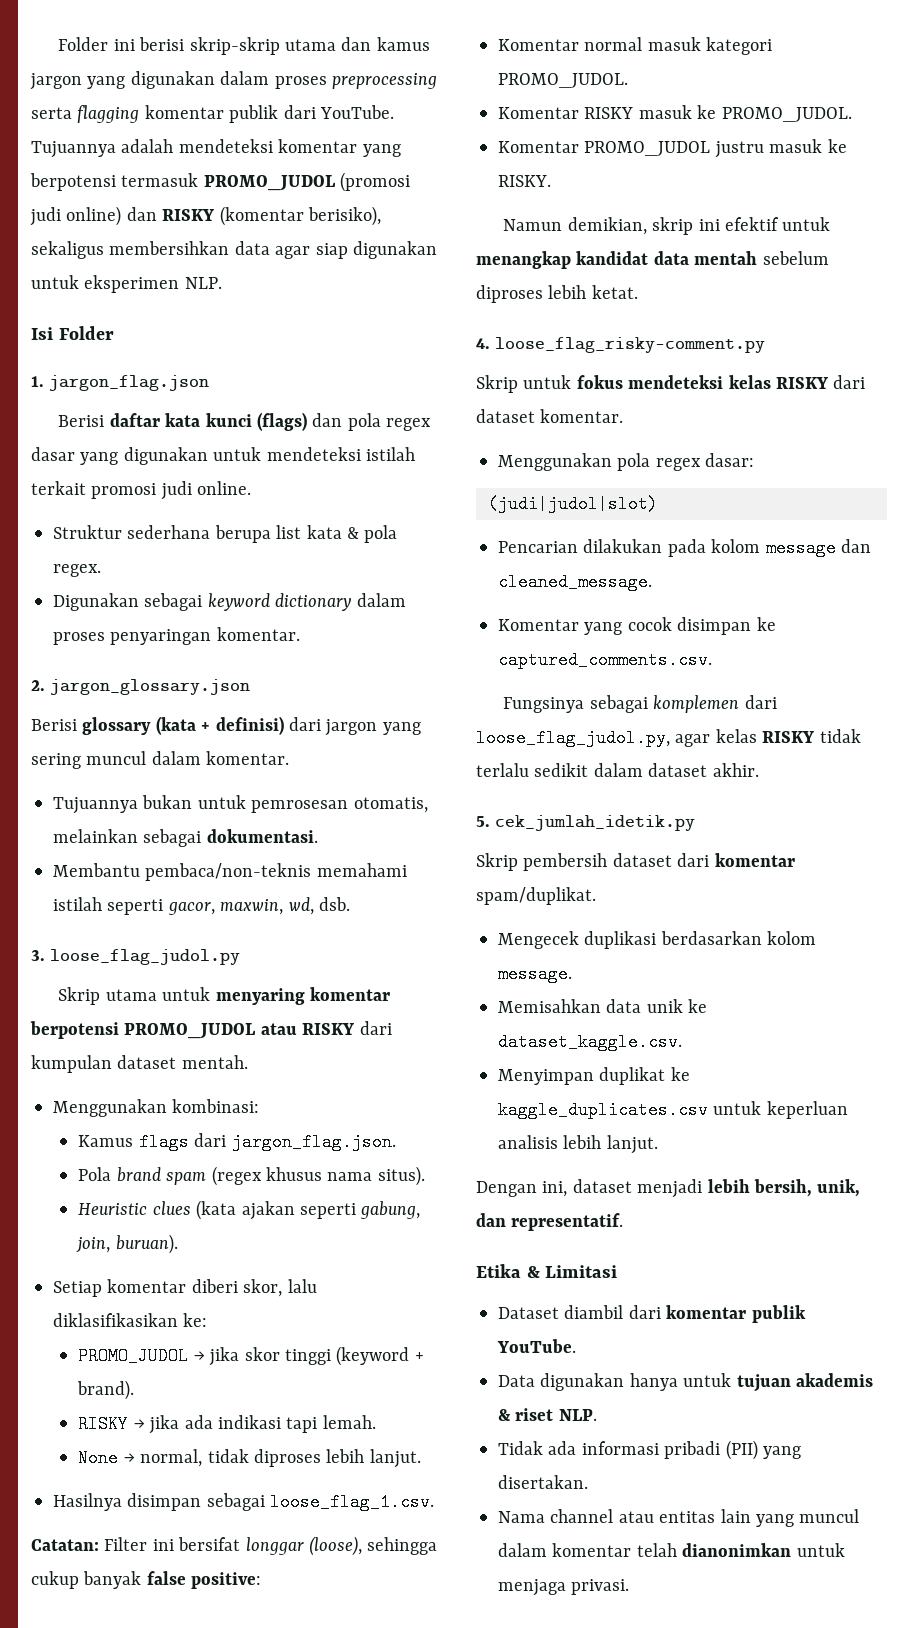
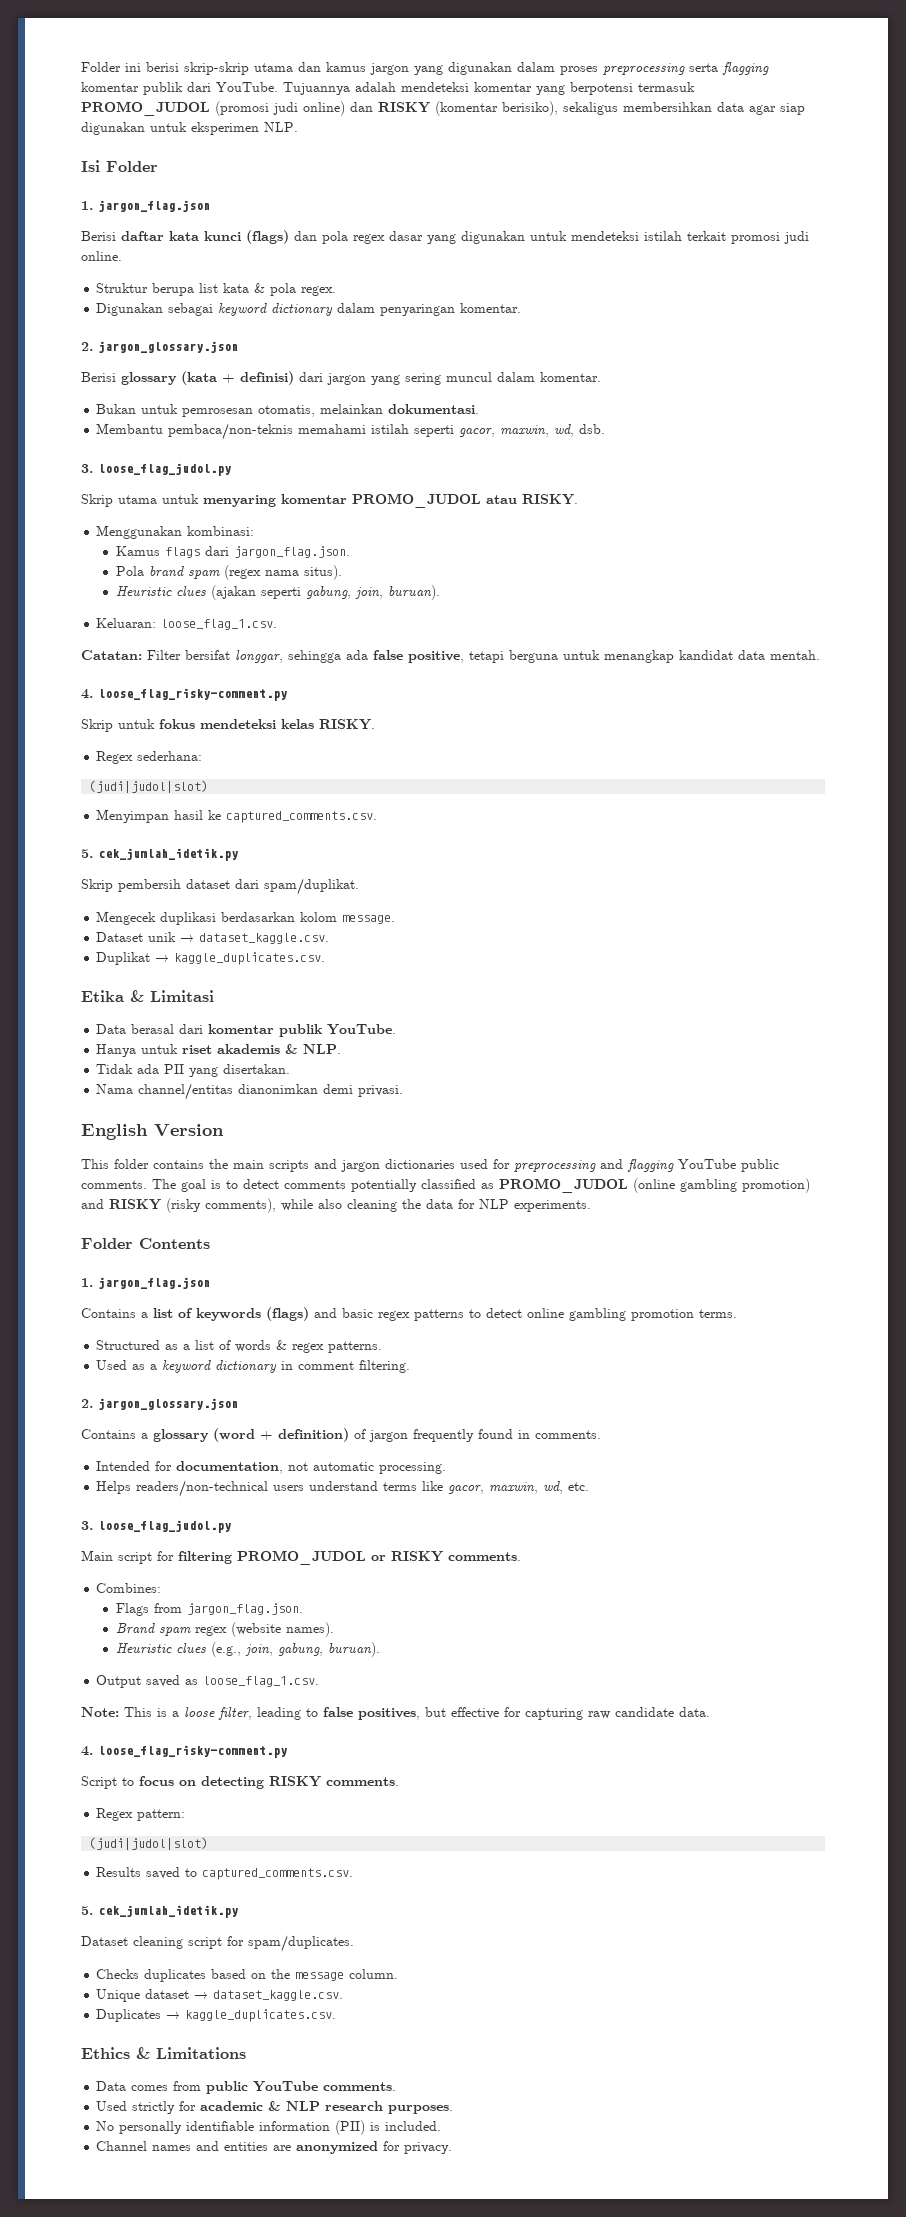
[127,525,211,539] sederhana -> (149, 288) none
[53,632,105,645] proses -> (376, 308) none
[53,795,193,814] Tujuannya bukan -> [96,404,137,414] Bukan
[143,829,202,847] sebagai -> (384, 409) none
[30,1021,119,1039] berpotensi -> (347, 499) none
[302,1021,392,1035] [31,1055,248,1073] RISKY dari kumpulan dataset mentah. -> [522,494,578,505] RISKY.
[266,1167,323,1181] khusus -> (262, 572) none
[196,1200,295,1220] (kata ajakan -> [211,585,257,600] (ajakan
[53,1279,317,1297] [53,1313,208,1327] [78,1346,424,1366] [77,1380,135,1400] [78,1415,376,1434] [78,1449,421,1468] [53,1493,435,1511] [31,1536,438,1556] [31,1571,262,1589] [498,37,773,55] [498,73,628,88] [498,105,852,122] [498,139,847,158] [498,175,551,187] [503,217,831,235] [476,251,829,269] [476,285,638,303] Setiap komentar diberi skor, lalu diklasifikasikan ke: // PROMO_JUDOL → jika skor tinggi (keyword + brand). // RISKY → jika ada indikasi tapi lemah. // None → normal, tidak diproses lebih lanjut. // Hasilnya disimpan sebagai loose_flag_1.csv. // Catatan: Filter ini bersifat longgar (loose), sehingga cukup banyak false positive: // Komentar normal masuk kategori PROMO_JUDOL. // Komentar RISKY masuk ke PROMO_JUDOL. // Komentar PROMO_JUDOL justru masuk ke RISKY. // Namun demikian, skrip ini efektif untuk menangkap kandidat data mentah sebelum diproses lebih ketat. -> [96,618,278,630] [81,650,820,663] Keluaran: loose_flag_1.csv. // Catatan: Filter bersifat longgar, sehingga ada false positive, tetapi berguna untuk menangkap kandidat data mentah.
[776,375,866,389] [476,409,624,423] [498,453,755,471] [488,495,658,513] [498,539,871,557] [498,573,652,591] [498,617,776,635] [498,651,712,669] [503,695,777,713] [476,729,861,747] [476,763,759,777] RISKY dari dataset komentar. // Menggunakan pola regex dasar: // (judi|judol|slot) // Pencarian dilakukan pada kolom message dan cleaned_message. // Komentar yang cocok disimpan ke captured_comments.csv. // Fungsinya sebagai komplemen dari loose_flag_judol.py, agar kelas RISKY tidak terlalu sedikit dalam dataset akhir. -> [319,719,375,730] [96,751,203,764] [89,780,209,793] [96,809,378,823] RISKY. // Regex sederhana: // (judi|judol|slot) // Menyimpan hasil ke captured_comments.csv.
[714,853,795,867] komentar -> (259, 884) none
[498,999,708,1013] [498,1033,682,1051] [498,1067,690,1085] [498,1101,848,1119] [498,1135,658,1154] [476,1179,861,1198] [476,1213,624,1231] Memisahkan data unik ke dataset_kaggle.csv. // Menyimpan duplikat ke kaggle_duplicates.csv untuk keperluan analisis lebih lanjut. // Dengan ini, dataset menjadi lebih bersih, unik, dan representatif. -> [96,932,330,944] [96,952,326,965] Dataset unik → dataset_kaggle.csv. // Duplikat → kaggle_duplicates.csv.
[498,1305,624,1319] Dataset diambil -> [96,1024,175,1034] Data berasal
[498,1373,791,1392] Data digunakan hanya untuk tujuan -> [96,1044,213,1057] Hanya untuk riset
[515,1408,554,1421] riset -> (299, 1049) none
[581,1440,758,1460] informasi pribadi (PII) -> [164,1064,185,1074] PII
[550,1509,860,1527] [498,1543,845,1557] [498,1579,630,1596] channel atau entitas lain yang muncul dalam komentar telah dianonimkan untuk menjaga privasi. -> [138,1083,404,1100] [81,1124,224,1140] [81,1159,779,1172] [81,1178,810,1193] [81,1198,591,1213] [81,1238,210,1249] [81,1277,210,1289] [81,1307,737,1321] [96,1340,383,1353] [96,1360,411,1373] [81,1398,238,1410] [81,1428,601,1442] [96,1461,447,1474] [96,1480,590,1497] [81,1520,231,1533] [81,1550,521,1565] [96,1583,162,1593] [116,1603,304,1616] [116,1622,335,1637] [116,1642,381,1657] [96,1675,320,1688] [81,1707,710,1720] [81,1745,287,1758] [81,1776,399,1789] [96,1808,186,1821] [89,1837,209,1850] [96,1867,354,1880] [81,1905,238,1918] [81,1935,354,1952] [96,1969,399,1982] [96,1989,344,2002] [96,2009,337,2022] [81,2047,246,2059] [96,2081,397,2094] [96,2101,454,2114] [96,2120,442,2135] [96,2141,453,2154] channel/entitas dianonimkan demi privasi. // English Version // This folder contains the main scripts and jargon dictionaries used for preprocessing and flagging YouTube public comments. The goal is to detect comments potentially classified as PROMO_JUDOL (online gambling promotion) and RISKY (risky comments), while also cleaning the data for NLP experiments. // Folder Contents // 1. jargon_flag.json // Contains a list of keywords (flags) and basic regex patterns to detect online gambling promotion terms. // Structured as a list of words & regex patterns. // Used as a keyword dictionary in comment filtering. // 2. jargon_glossary.json // Contains a glossary (word + definition) of jargon frequently found in comments. // Intended for documentation, not automatic processing. // Helps readers/non-technical users understand terms like gacor, maxwin, wd, etc. // 3. loose_flag_judol.py // Main script for filtering PROMO_JUDOL or RISKY comments. // Combines: // Flags from jargon_flag.json. // Brand spam regex (website names). // Heuristic clues (e.g., join, gabung, buruan). // Output saved as loose_flag_1.csv. // Note: This is a loose filter, leading to false positives, but effective for capturing raw candidate data. // 4. loose_flag_risky-comment.py // Script to focus on detecting RISKY comments. // Regex pattern: // (judi|judol|slot) // Results saved to captured_comments.csv. // 5. cek_jumlah_idetik.py // Dataset cleaning script for spam/duplicates. // Checks duplicates based on the message column. // Unique dataset → dataset_kaggle.csv. // Duplicates → kaggle_duplicates.csv. // Ethics & Limitations // Data comes from public YouTube comments. // Used strictly for academic & NLP research purposes. // No personally identifiable information (PII) is included. // Channel names and entities are anonymized for privacy.

